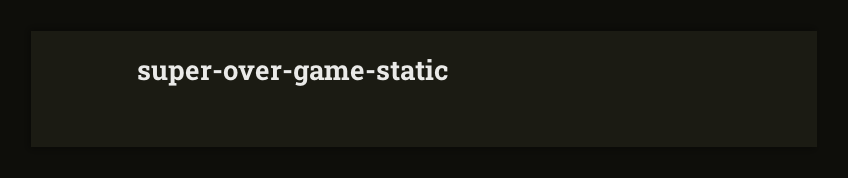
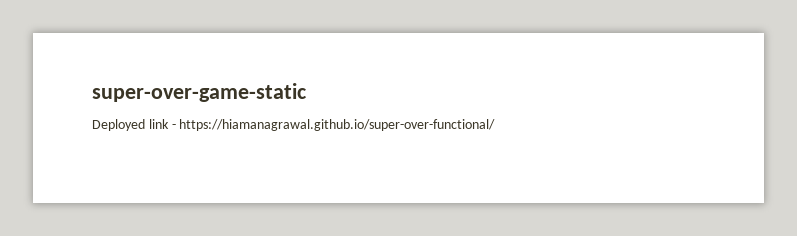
(449, 72) none -> [92,119,496,131] // Deployed link - https://hiamanagrawal.github.io/super-over-functional/

